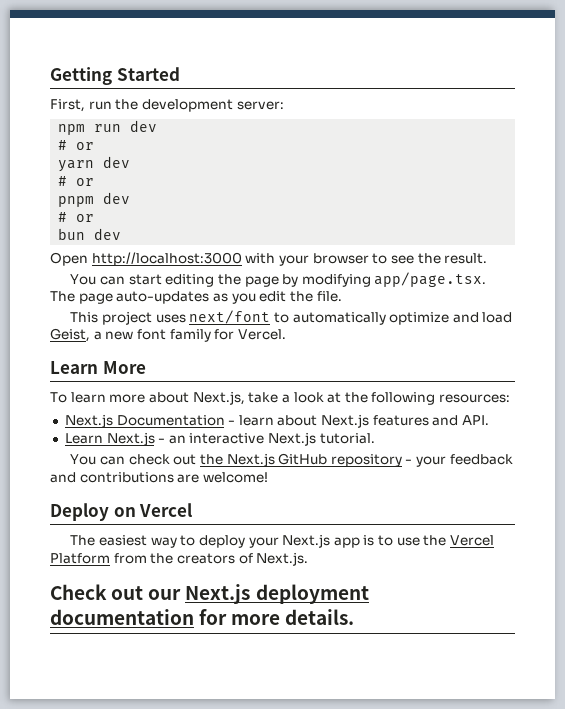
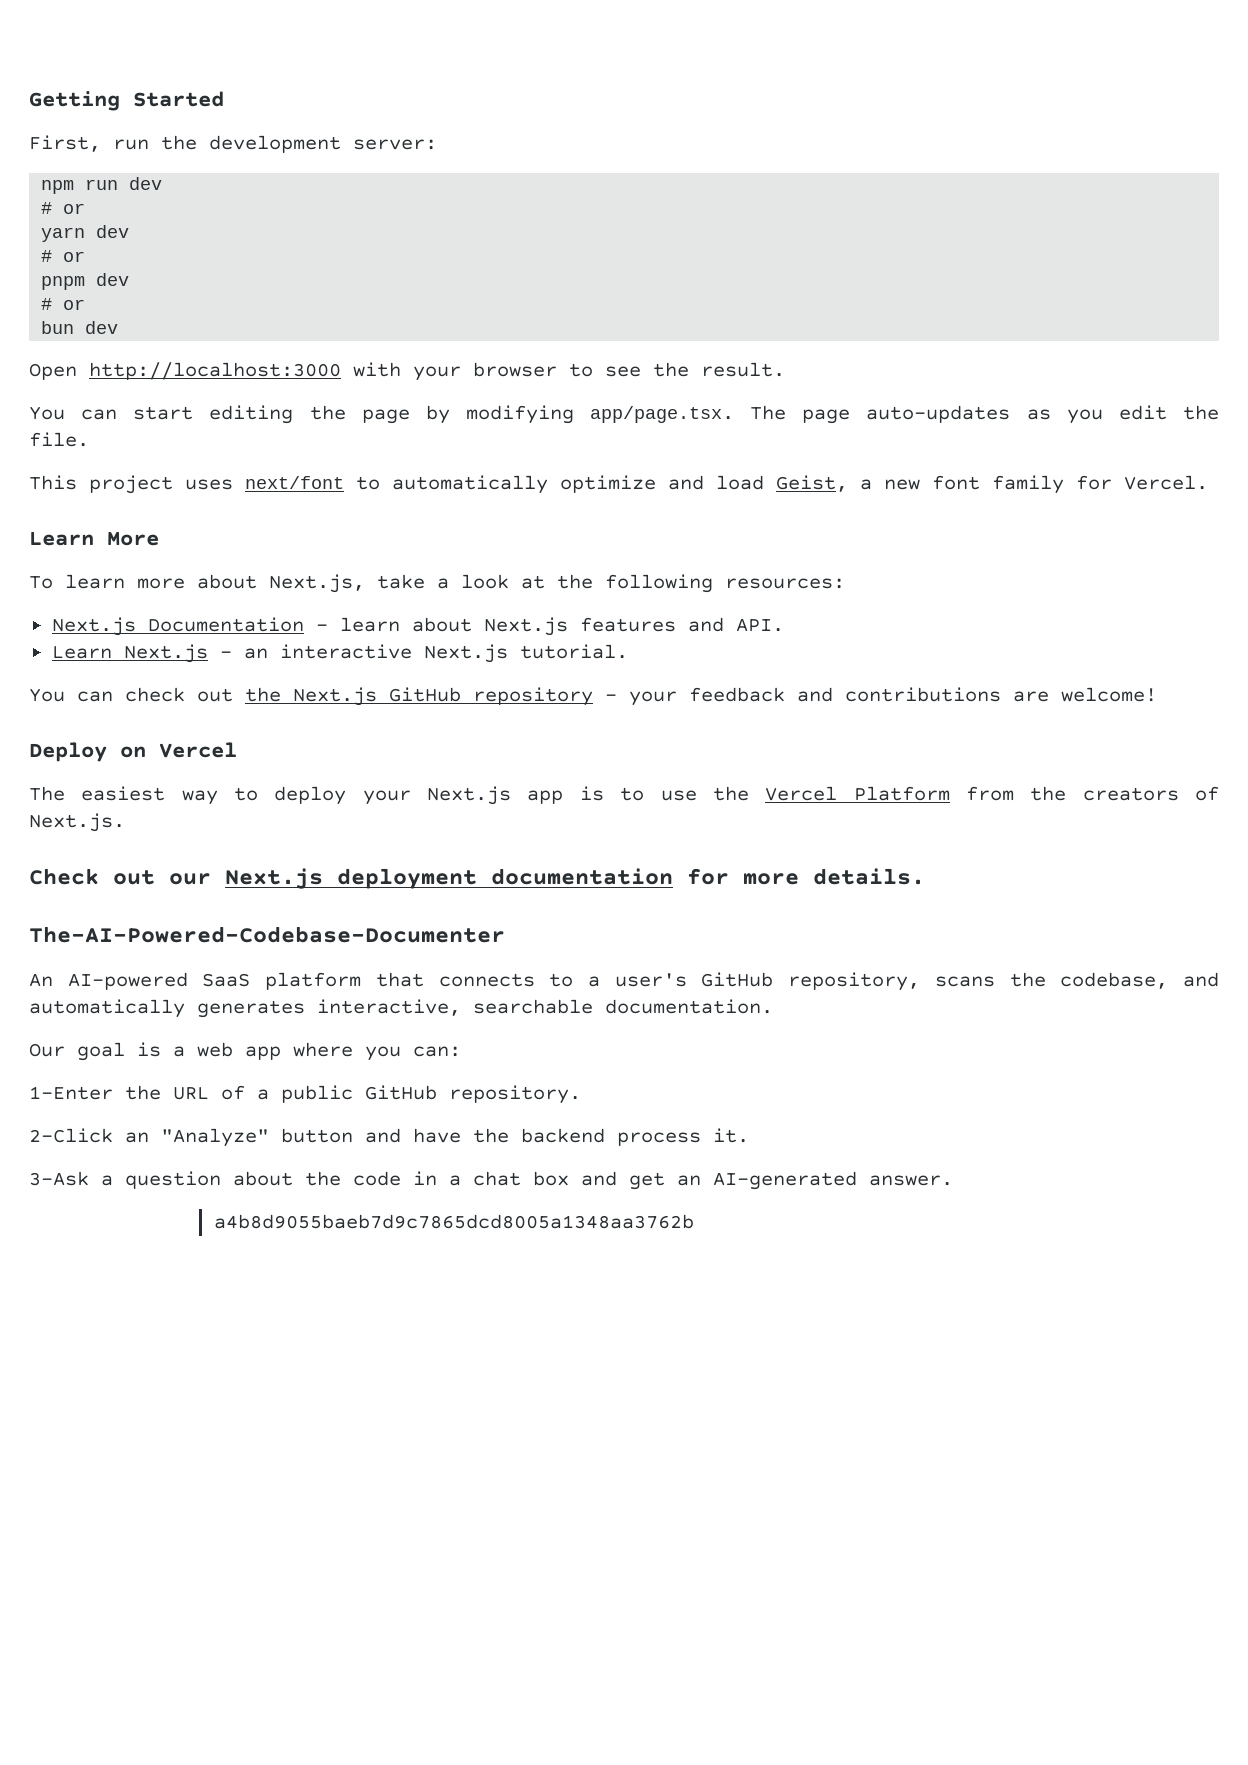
(355, 617) none -> [29,926,505,943] [29,972,1219,991] [29,999,773,1018] [29,1042,461,1061] [29,1085,581,1104] [29,1128,749,1147] [29,1171,953,1190] [213,1214,694,1229] // The-AI-Powered-Codebase-Documenter // An AI-powered SaaS platform that connects to a user's GitHub repository, scans the codebase, and automatically generates interactive, searchable documentation. // Our goal is a web app where you can: // 1-Enter the URL of a public GitHub repository. // 2-Click an "Analyze" button and have the backend process it. // 3-Ask a question about the code in a chat box and get an AI-generated answer. // a4b8d9055baeb7d9c7865dcd8005a1348aa3762b

